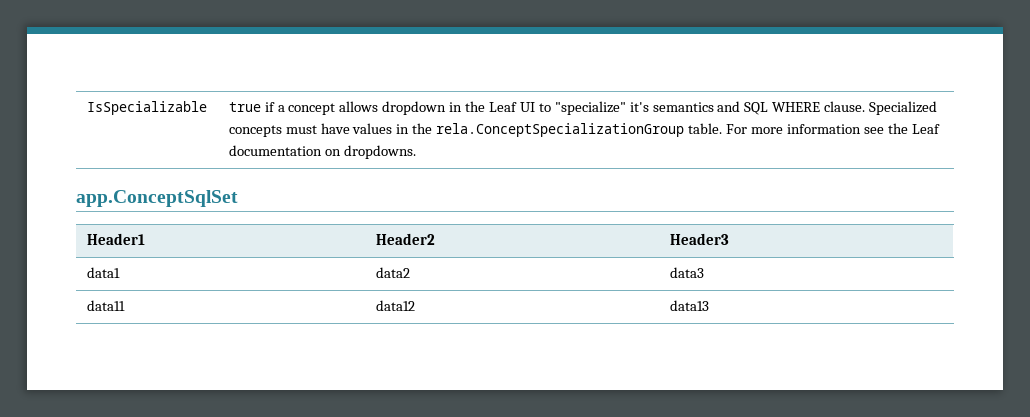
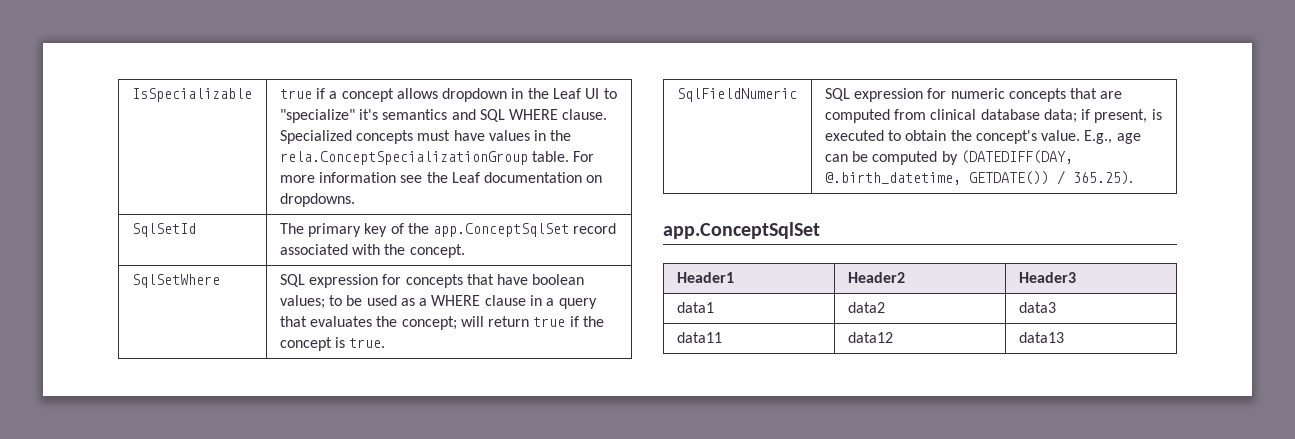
(416, 152) none -> [131,223,196,237] [279,223,617,237] [279,244,465,258] [131,274,220,288] [279,274,585,288] [279,295,597,309] [279,316,605,330] [279,337,386,351] [676,88,797,102] [824,88,1123,102] [824,109,1162,123] [824,130,1141,144] [824,150,1073,165] [824,170,1133,185] // SqlSetId | The primary key of the app.ConceptSqlSet record associated with the concept. // SqlSetWhere | SQL expression for concepts that have boolean values; to be used as a WHERE clause in a query that evaluates the concept; will return true if the concept is true. // SqlFieldNumeric | SQL expression for numeric concepts that are computed from clinical database data; if present, is executed to obtain the concept's value. E.g., age can be computed by (DATEDIFF(DAY, @.birth_datetime, GETDATE()) / 365.25).

